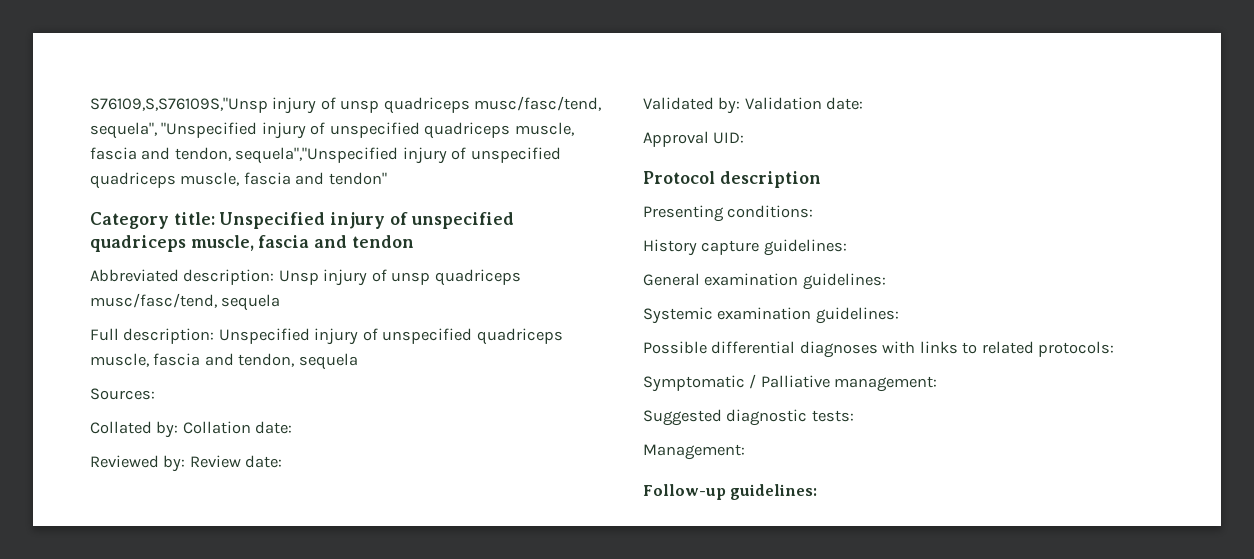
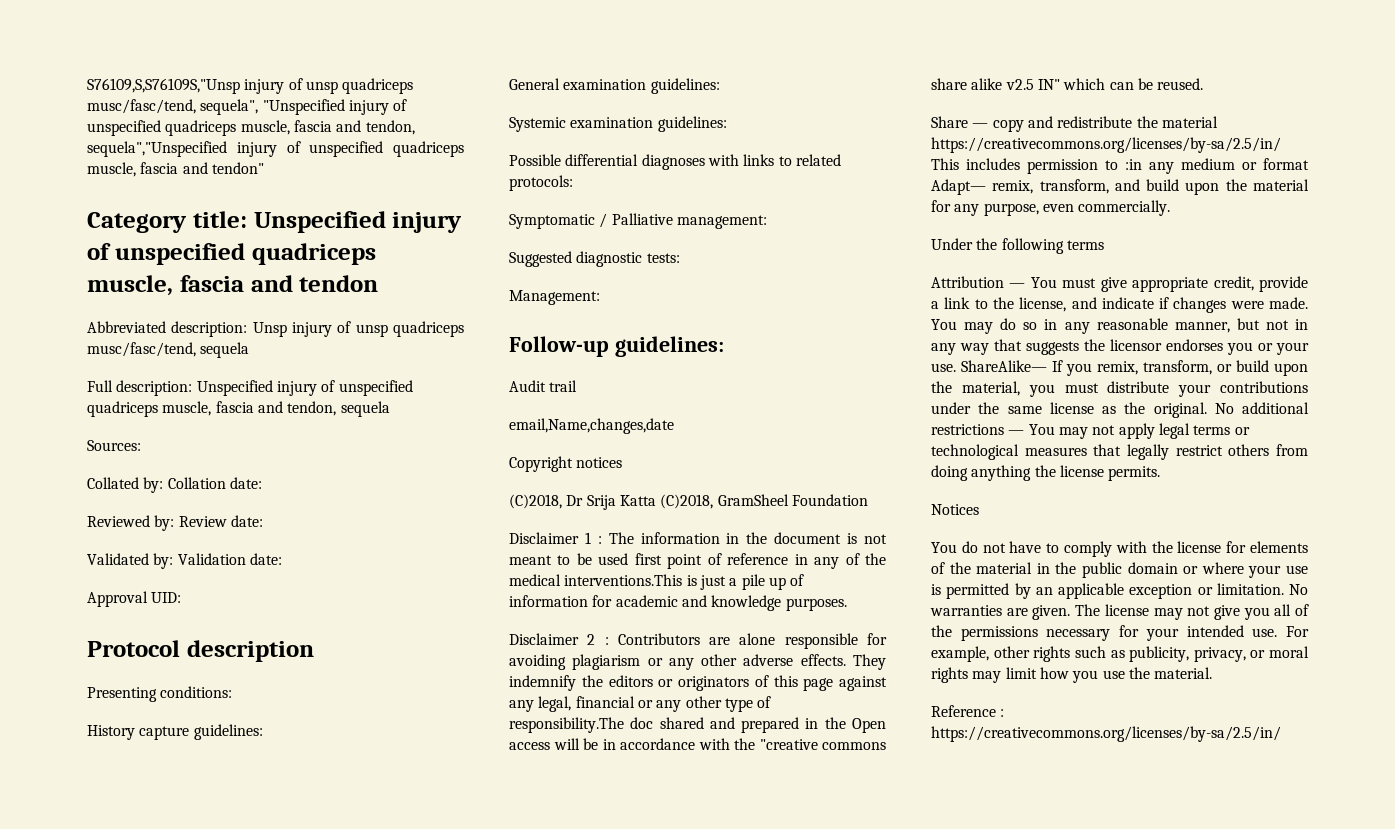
(818, 492) none -> [509,380,578,392] [509,418,674,434] [509,456,623,472] [509,494,868,510] [509,532,887,544] [509,553,886,569] [509,574,805,590] [509,595,847,611] [509,633,887,649] [509,654,886,670] [509,675,887,691] [509,696,772,712] [509,717,886,733] [509,738,886,750] [931,78,1204,90] [931,116,1218,132] [931,137,1281,153] [931,158,1309,174] [931,179,1309,195] [931,200,1171,216] [931,238,1104,254] [931,276,1308,292] [931,297,1308,313] [931,318,1308,334] [931,339,1309,355] [931,360,1308,376] [931,381,1308,397] [931,402,1309,418] [931,423,1250,439] [931,444,1308,460] [931,465,1161,481] [931,504,979,515] [931,541,1308,557] [931,562,1308,578] [931,583,1308,599] [930,604,1309,620] [931,625,1309,641] [931,646,1309,662] [931,667,1213,683] [931,705,1005,717] [931,726,1281,742] // Audit trail // email,Name,changes,date // Copyright notices // (C)2018, Dr Srija Katta (C)2018, GramSheel Foundation // Disclaimer 1 : The information in the document is not meant to be used first point of reference in any of the medical interventions.This is just a pile up of information for academic and knowledge purposes. // Disclaimer 2 : Contributors are alone responsible for avoiding plagiarism or any other adverse effects. They indemnify the editors or originators of this page against any legal, financial or any other type of responsibility.The doc shared and prepared in the Open access will be in accordance with the "creative commons share alike v2.5 IN" which can be reused. // Share — copy and redistribute the material https://creativecommons.org/licenses/by-sa/2.5/in/ This includes permission to :in any medium or format Adapt— remix, transform, and build upon the material for any purpose, even commercially. // Under the following terms // Attribution — You must give appropriate credit, provide a link to the license, and indicate if changes were made. You may do so in any reasonable manner, but not in any way that suggests the licensor endorses you or your use. ShareAlike— If you remix, transform, or build upon the material, you must distribute your contributions under the same license as the original. No additional restrictions — You may not apply legal terms or technological measures that legally restrict others from doing anything the license permits. // Notices // You do not have to comply with the license for elements of the material in the public domain or where your use is permitted by an applicable exception or limitation. No warranties are given. The license may not give you all of the permissions necessary for your intended use. For example, other rights such as publicity, privacy, or moral rights may limit how you use the material. // Reference : https://creativecommons.org/licenses/by-sa/2.5/in/

